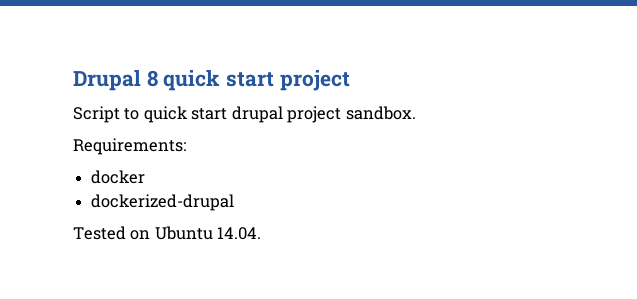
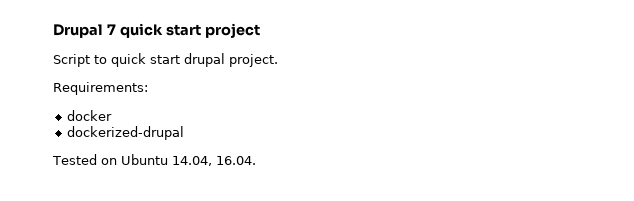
[146,70,158,87] 8 -> [106,24,116,35] 7
[287,106,416,123] project sandbox. -> [229,54,278,67] project.
[217,227,262,240] 14.04. -> [171,156,256,166] 14.04, 16.04.

